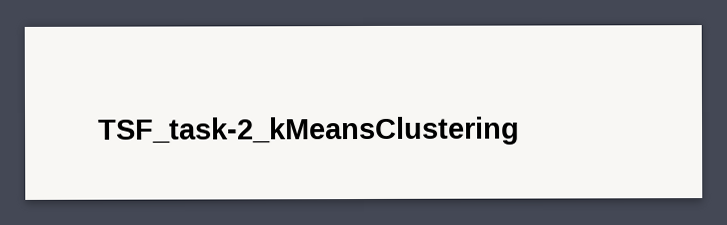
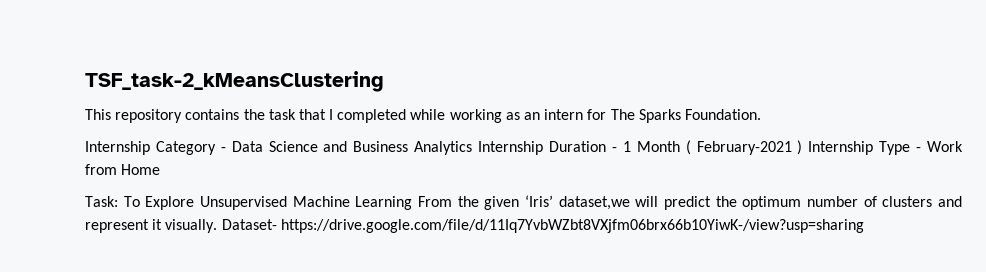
(520, 131) none -> [85,109,761,123] [85,140,964,155] [85,164,161,175] [85,195,962,210] [85,219,864,233] // This repository contains the task that I completed while working as an intern for The Sparks Foundation. // Internship Category - Data Science and Business Analytics Internship Duration - 1 Month ( February-2021 ) Internship Type - Work from Home // Task: To Explore Unsupervised Machine Learning From the given ‘Iris’ dataset,we will predict the optimum number of clusters and represent it visually. Dataset- https://drive.google.com/file/d/11Iq7YvbWZbt8VXjfm06brx66b10YiwK-/view?usp=sharing

